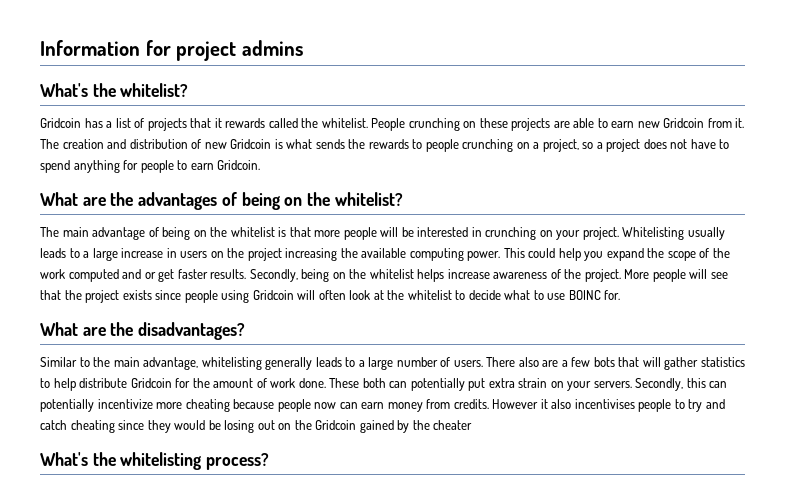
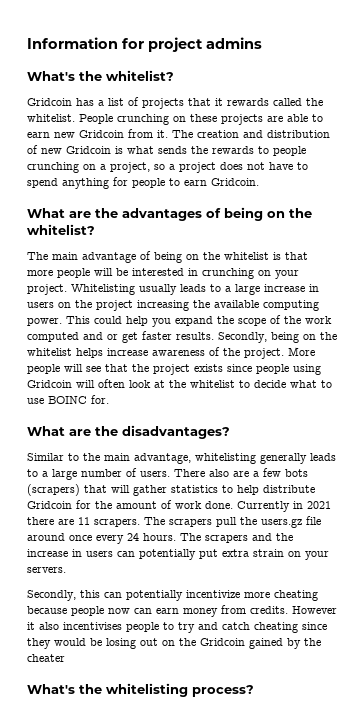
(615, 362) none -> [27,484,80,496] (scrapers)
[329,378,386,388] These both -> [237,501,331,512] [27,516,321,528] [27,533,293,544] [27,549,113,557] Currently in 2021 there are 11 scrapers. The scrapers pull the users.gz file around once every 24 hours. The scrapers and the increase in users
(632, 384) none -> (66, 570) //

